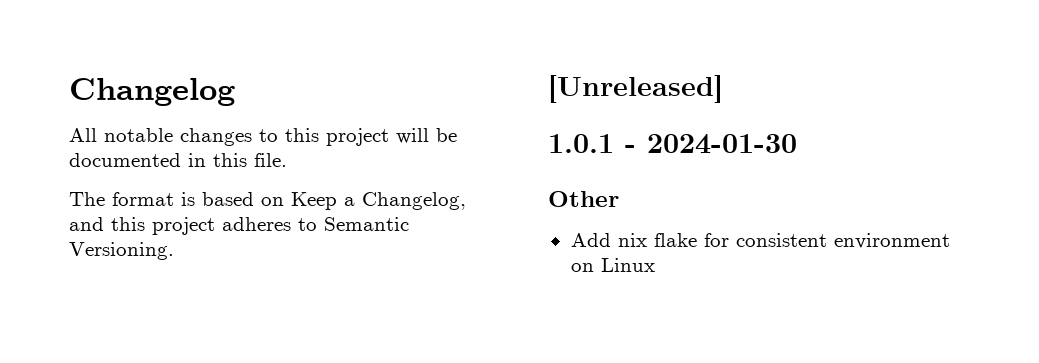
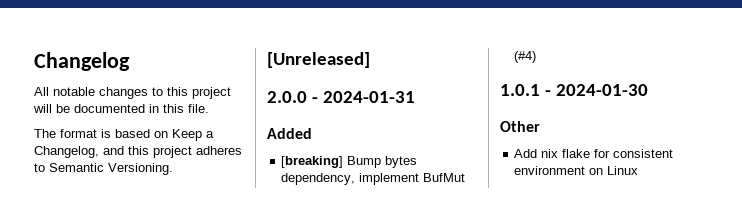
(723, 89) none -> [267,91,415,103] [267,128,312,139] [281,156,418,168] [281,173,466,185] [514,51,537,63] // 2.0.0 - 2024-01-31 // Added // [breaking] Bump bytes dependency, implement BufMut (#4)

